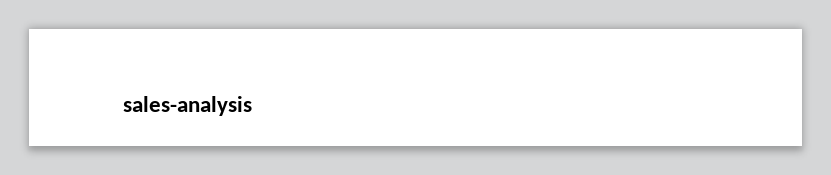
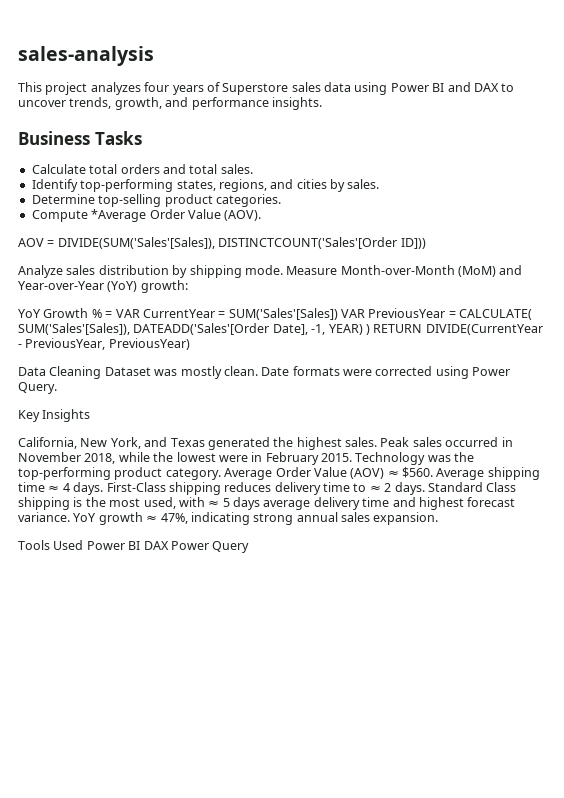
(252, 106) none -> [18,82,515,95] [18,97,322,110] [18,131,142,145] [31,164,253,174] [31,179,380,192] [31,194,281,207] [31,209,262,222] [18,237,426,249] [18,265,523,278] [18,280,188,293] [18,308,533,320] [18,323,543,335] [18,338,190,350] [18,366,511,379] [18,382,57,394] [18,409,91,422] [18,437,513,450] [18,452,475,465] [18,467,540,480] [18,482,517,495] [18,497,516,510] [18,512,439,525] [18,540,250,553] // This project analyzes four years of Superstore sales data using Power BI and DAX to uncover trends, growth, and performance insights. // Business Tasks // Calculate total orders and total sales. // Identify top-performing states, regions, and cities by sales. // Determine top-selling product categories. // Compute *Average Order Value (AOV). // AOV = DIVIDE(SUM('Sales'[Sales]), DISTINCTCOUNT('Sales'[Order ID])) // Analyze sales distribution by shipping mode. Measure Month-over-Month (MoM) and Year-over-Year (YoY) growth: // YoY Growth % = VAR CurrentYear = SUM('Sales'[Sales]) VAR PreviousYear = CALCULATE( SUM('Sales'[Sales]), DATEADD('Sales'[Order Date], -1, YEAR) ) RETURN DIVIDE(CurrentYear - PreviousYear, PreviousYear) // Data Cleaning Dataset was mostly clean. Date formats were corrected using Power Query. // Key Insights // California, New York, and Texas generated the highest sales. Peak sales occurred in November 2018, while the lowest were in February 2015. Technology was the top-performing product category. Average Order Value (AOV) ≈ $560. Average shipping time ≈ 4 days. First-Class shipping reduces delivery time to ≈ 2 days. Standard Class shipping is the most used, with ≈ 5 days average delivery time and highest forecast variance. YoY growth ≈ 47%, indicating strong annual sales expansion. // Tools Used Power BI DAX Power Query

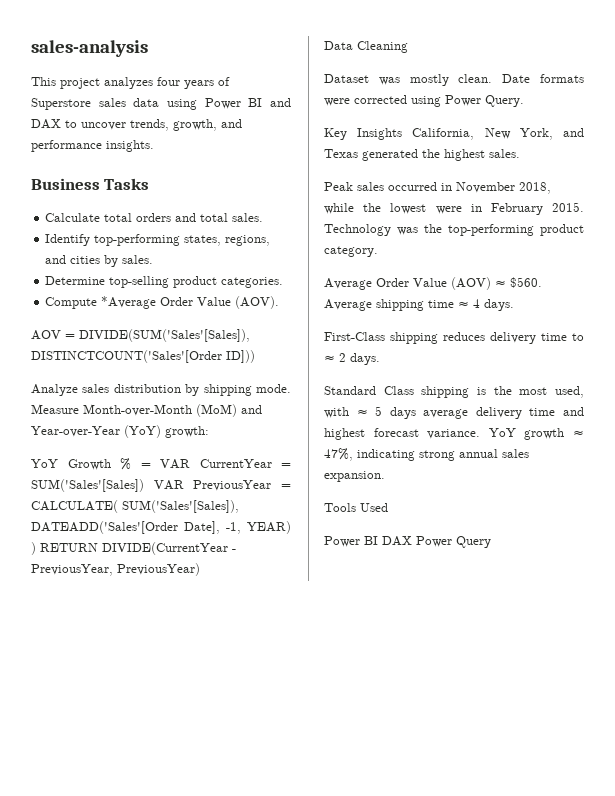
(102, 372) none -> (408, 47) //
(91, 415) // -> (403, 134) none
(377, 442) none -> (520, 153) //
(221, 474) none -> (378, 251) //
(104, 488) none -> (514, 305) //
(425, 488) none -> (380, 359) //
(84, 545) none -> (388, 507) //

